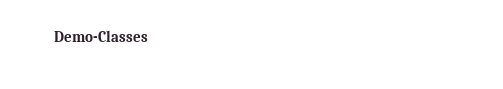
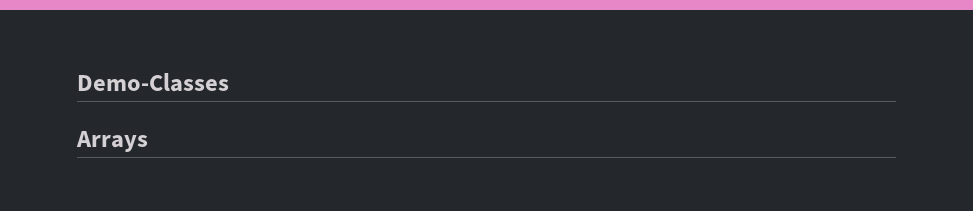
(148, 36) none -> [76,131,148,152] // Arrays

